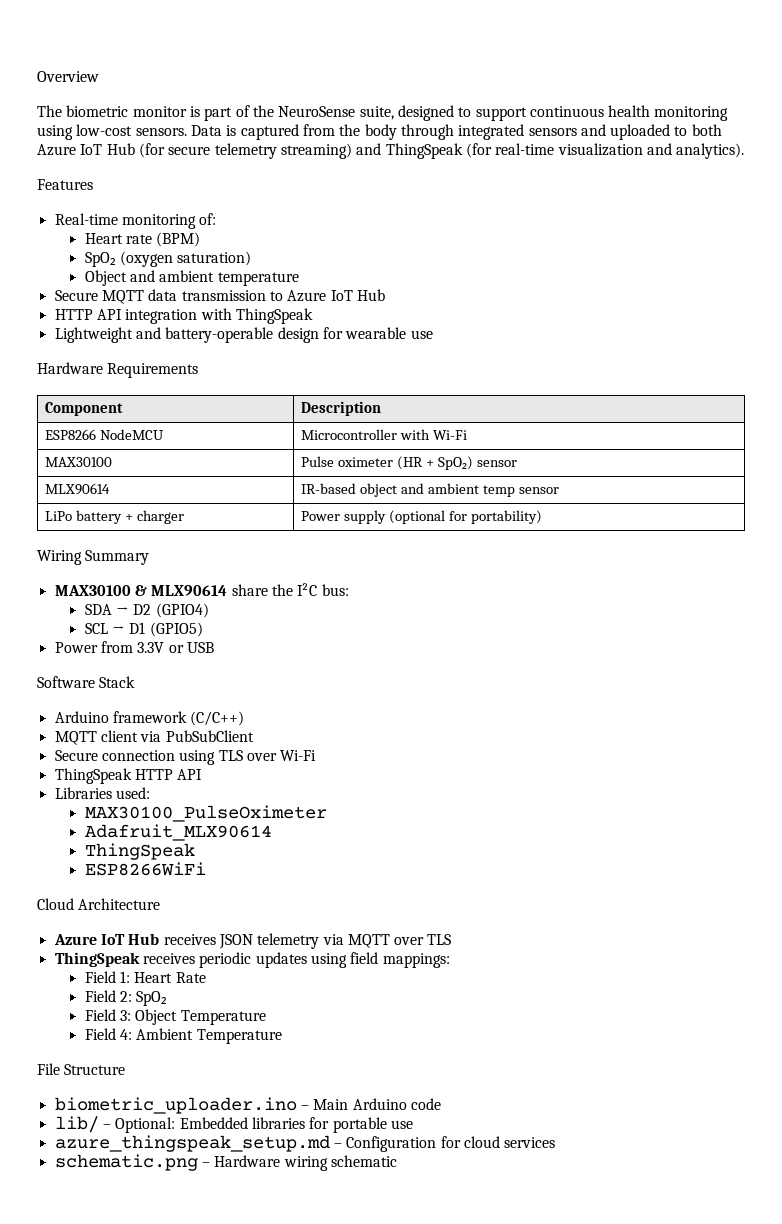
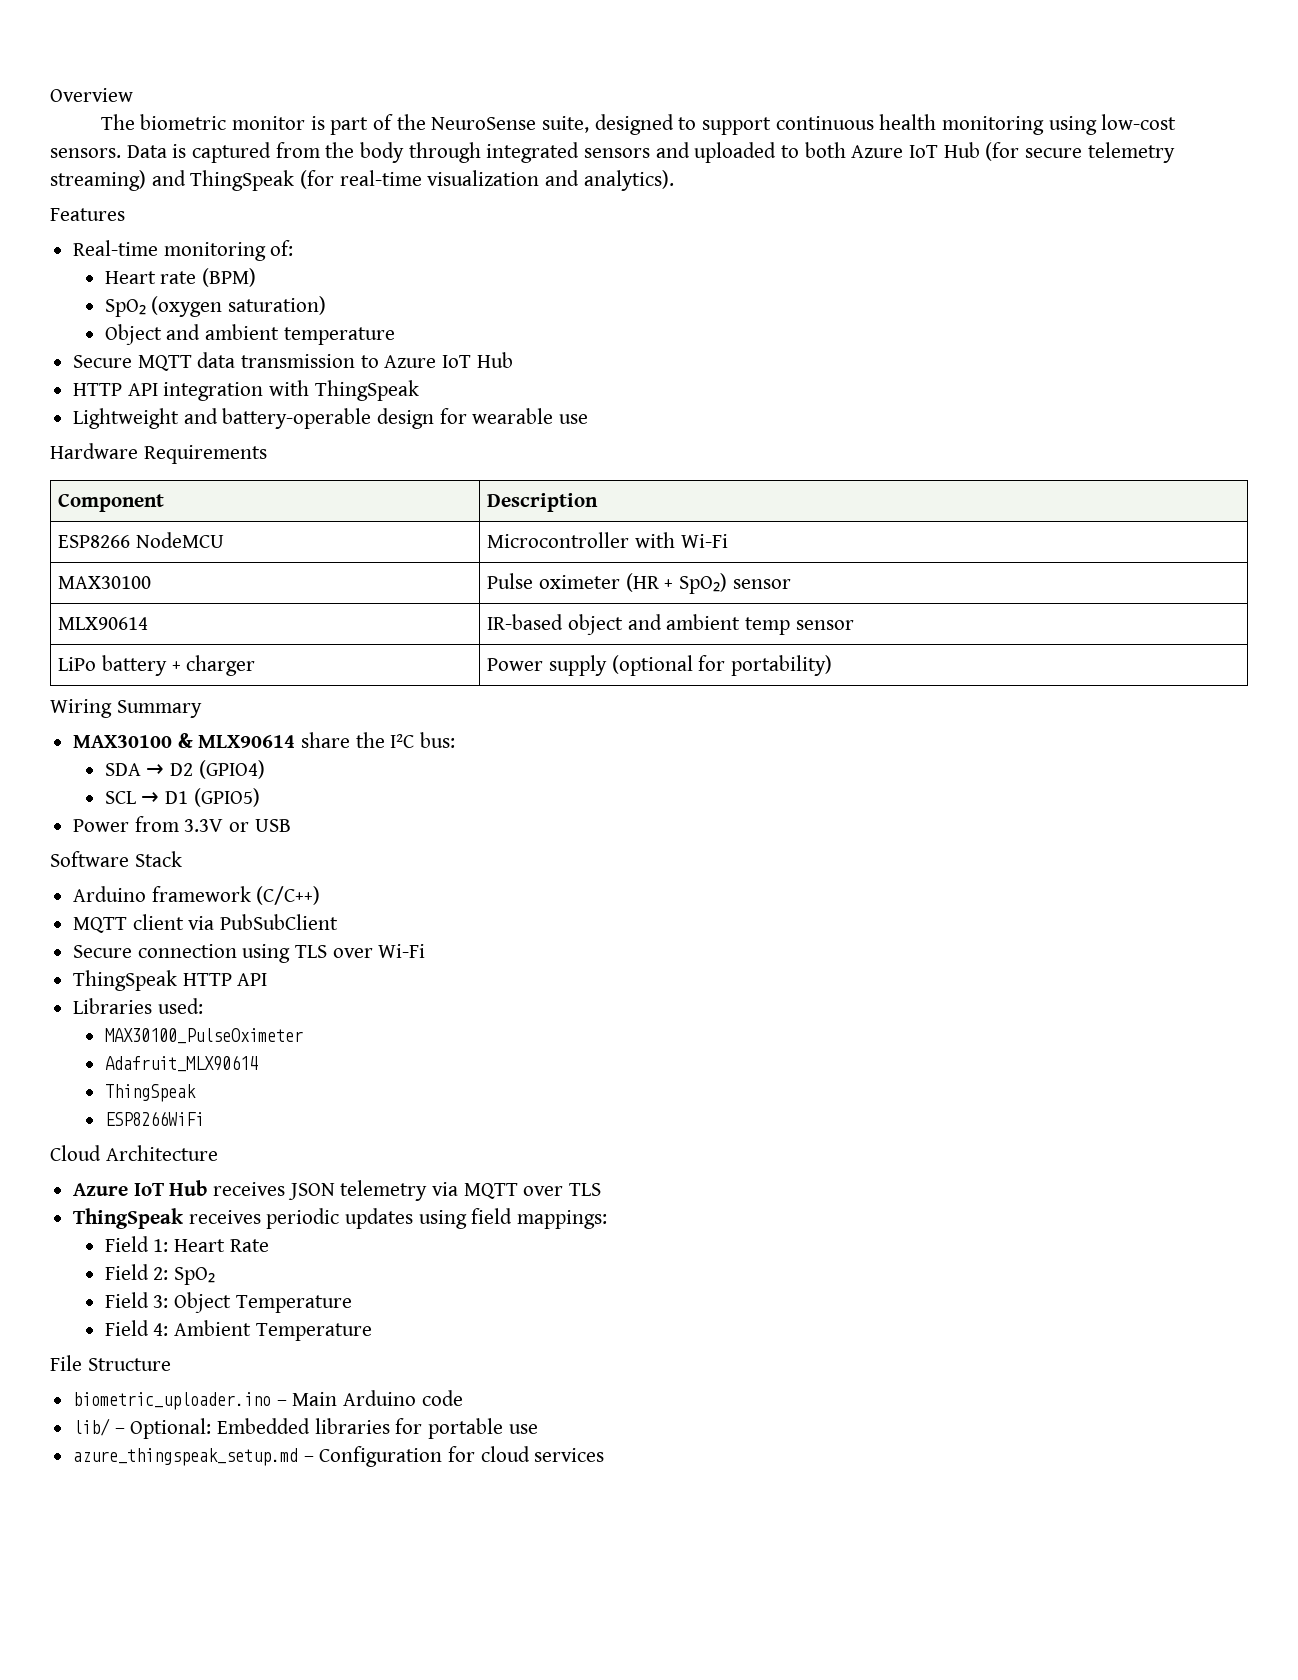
[54,1154,397,1171] // schematic.png – Hardware wiring schematic -> (605, 1455) none

